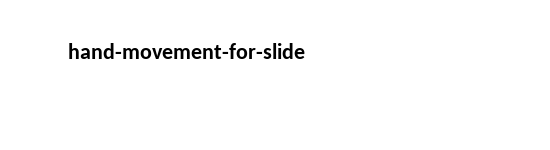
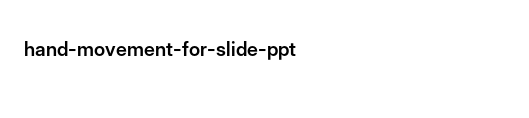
[68,43,305,59] hand-movement-for-slide -> [24,41,296,60] hand-movement-for-slide-ppt

